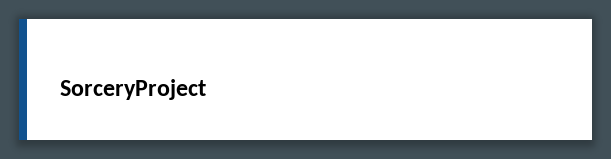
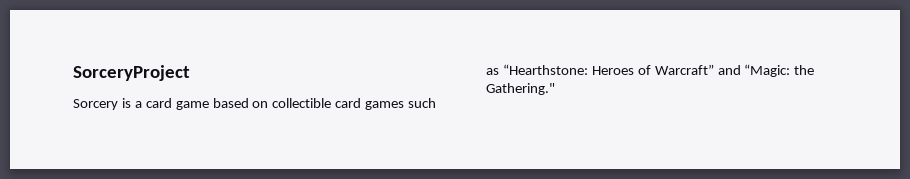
(206, 89) none -> [73,98,437,110] [486,64,815,77] [486,83,555,95] // Sorcery is a card game based on collectible card games such as “Hearthstone: Heroes of Warcraft” and “Magic: the Gathering."

